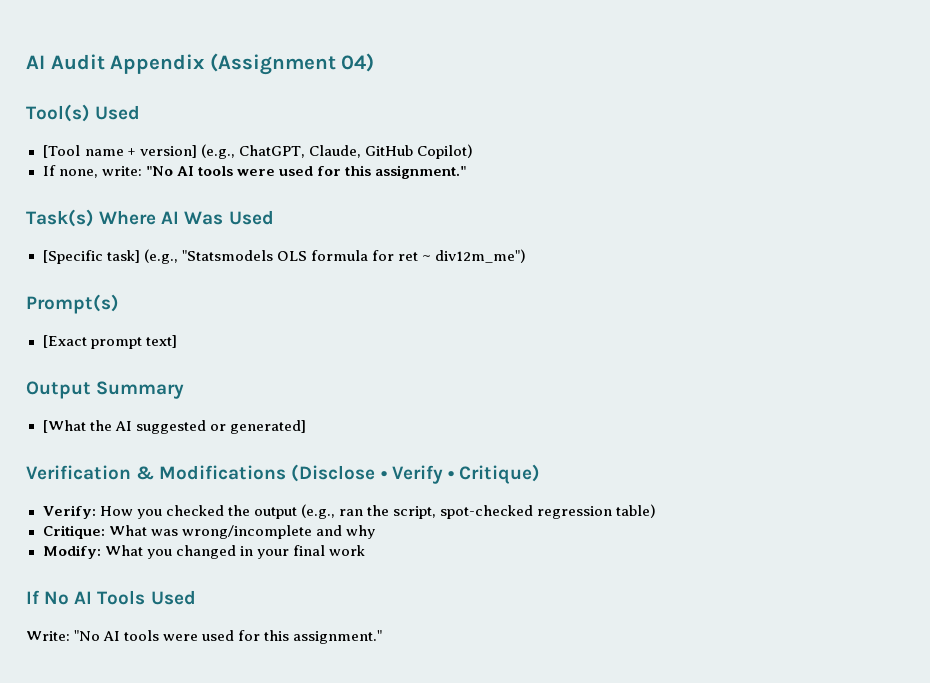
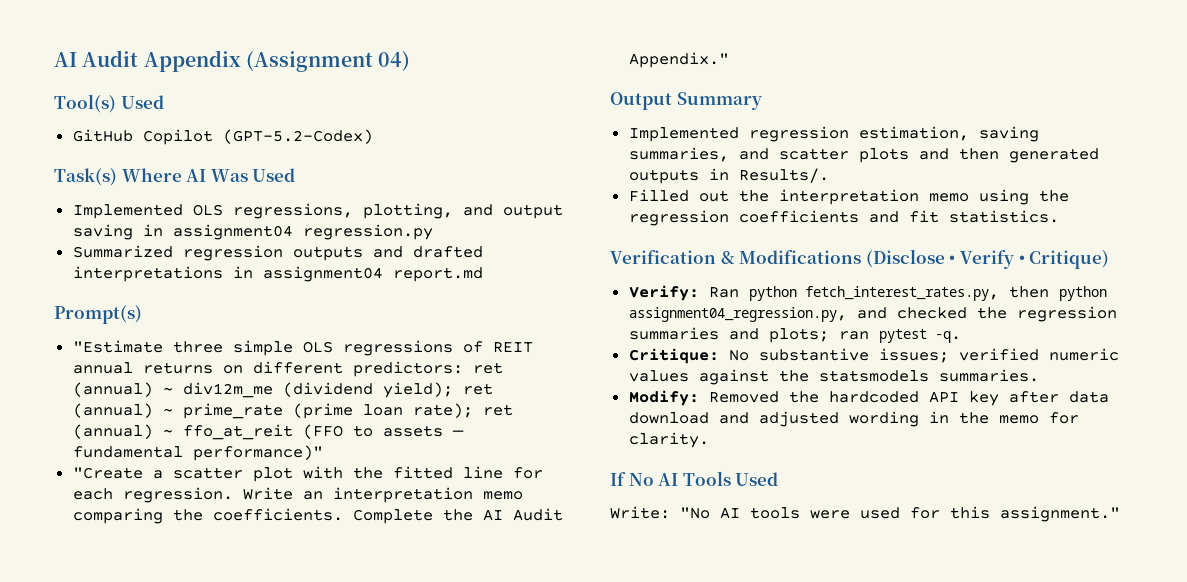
[42,144,473,159] [42,165,467,179] [Tool name + version] (e.g., ChatGPT, Claude, GitHub Copilot) // If none, write: "No AI tools were used for this assignment." -> [72,129,373,145] GitHub Copilot (GPT-5.2-Codex)
[42,249,526,264] [26,294,119,314] [42,335,177,349] [26,381,185,399] [42,420,306,434] [Specific task] (e.g., "Statsmodels OLS formula for ret ~ div12m_me") // Prompt(s) // [Exact prompt text] // Output Summary // [What the AI suggested or generated] -> [72,203,563,219] [72,224,433,240] [72,245,483,261] [72,266,483,282] [54,305,142,324] [72,340,533,356] [72,361,503,377] [72,382,493,398] [72,403,513,419] [72,424,464,440] [72,445,323,461] [72,466,543,482] [72,487,523,503] [72,508,563,524] [628,52,729,68] [610,92,762,110] [628,126,1039,142] [628,147,1099,163] [628,168,829,184] [628,189,1069,205] [628,210,1059,226] Implemented OLS regressions, plotting, and output saving in assignment04 regression.py // Summarized regression outputs and drafted interpretations in assignment04 report.md // Prompt(s) // "Estimate three simple OLS regressions of REIT annual returns on different predictors: ret (annual) ~ div12m_me (dividend yield); ret (annual) ~ prime_rate (prime loan rate); ret (annual) ~ ffo_at_reit (FFO to assets — fundamental performance)" // "Create a scatter plot with the fitted line for each regression. Write an interpretation memo comparing the coefficients. Complete the AI Audit Appendix." // Output Summary // Implemented regression estimation, saving summaries, and scatter plots and then generated outputs in Results/. // Filled out the interpretation memo using the regression coefficients and fit statistics.
[99,504,657,519] [42,525,375,539] [42,545,365,559] How you checked the output (e.g., ran the script, spot-checked regression table) // Critique: What was wrong/incomplete and why // Modify: What you changed in your final work -> [708,286,1107,301] [628,306,1117,322] [628,327,961,343] [628,348,1119,364] [628,369,1039,385] [628,390,1109,406] [628,411,1079,427] [628,432,709,448] Ran python fetch_interest_rates.py, then python assignment04_regression.py, and checked the regression summaries and plots; ran pytest -q. // Critique: No substantive issues; verified numeric values against the statsmodels summaries. // Modify: Removed the hardcoded API key after data download and adjusted wording in the memo for clarity.

